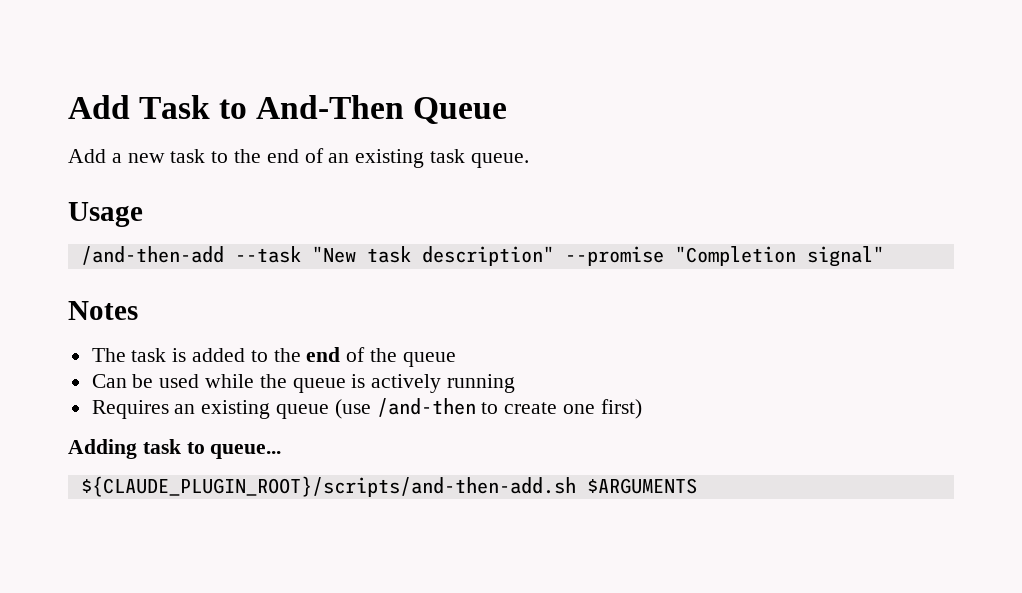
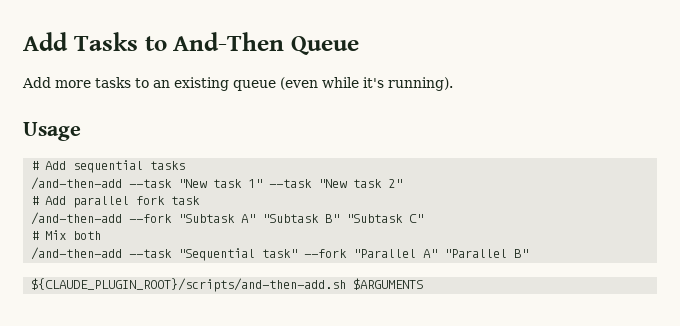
[68,95,211,119] Add Task -> [23,32,138,51] Add Tasks
[111,148,529,168] [68,202,143,227] [80,246,884,267] [68,301,138,320] [91,347,456,367] [91,374,516,393] [91,398,642,419] [68,439,282,459] a new task to the end of an existing task queue. // Usage // /and-then-add --task "New task description" --promise "Completion signal" // Notes // The task is added to the end of the queue // Can be used while the queue is actively running // Requires an existing queue (use /and-then to create one first) // Adding task to queue... -> [55,77,453,91] [23,122,81,141] [31,160,186,173] [31,177,403,190] [31,196,201,208] [31,212,424,225] [31,230,102,240] [31,247,529,261] more tasks to an existing queue (even while it's running). // Usage // # Add sequential tasks // /and-then-add --task "New task 1" --task "New task 2" // # Add parallel fork task // /and-then-add --fork "Subtask A" "Subtask B" "Subtask C" // # Mix both // /and-then-add --task "Sequential task" --fork "Parallel A" "Parallel B"

